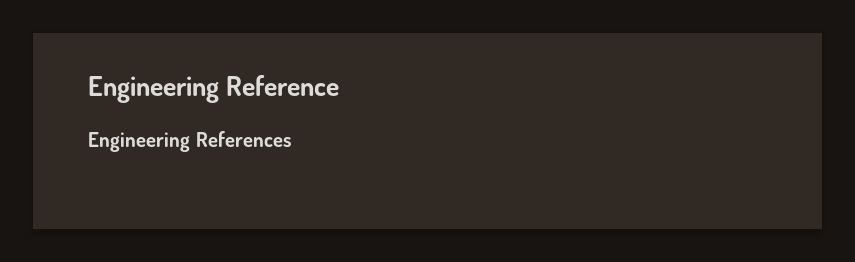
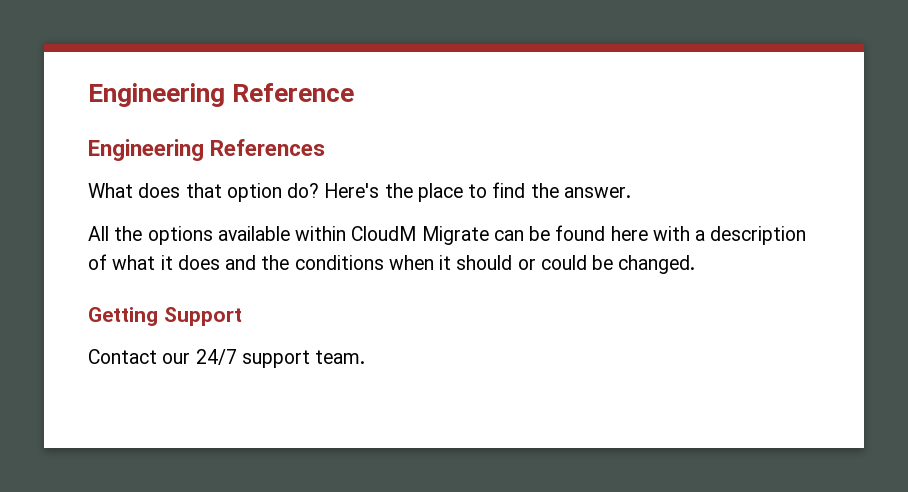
(291, 139) none -> [88,182,631,202] [88,225,807,245] [88,254,696,274] [88,307,242,326] [88,349,366,368] // What does that option do? Here's the place to find the answer. // All the options available within CloudM Migrate can be found here with a description of what it does and the conditions when it should or could be changed. // Getting Support // Contact our 24/7 support team.

